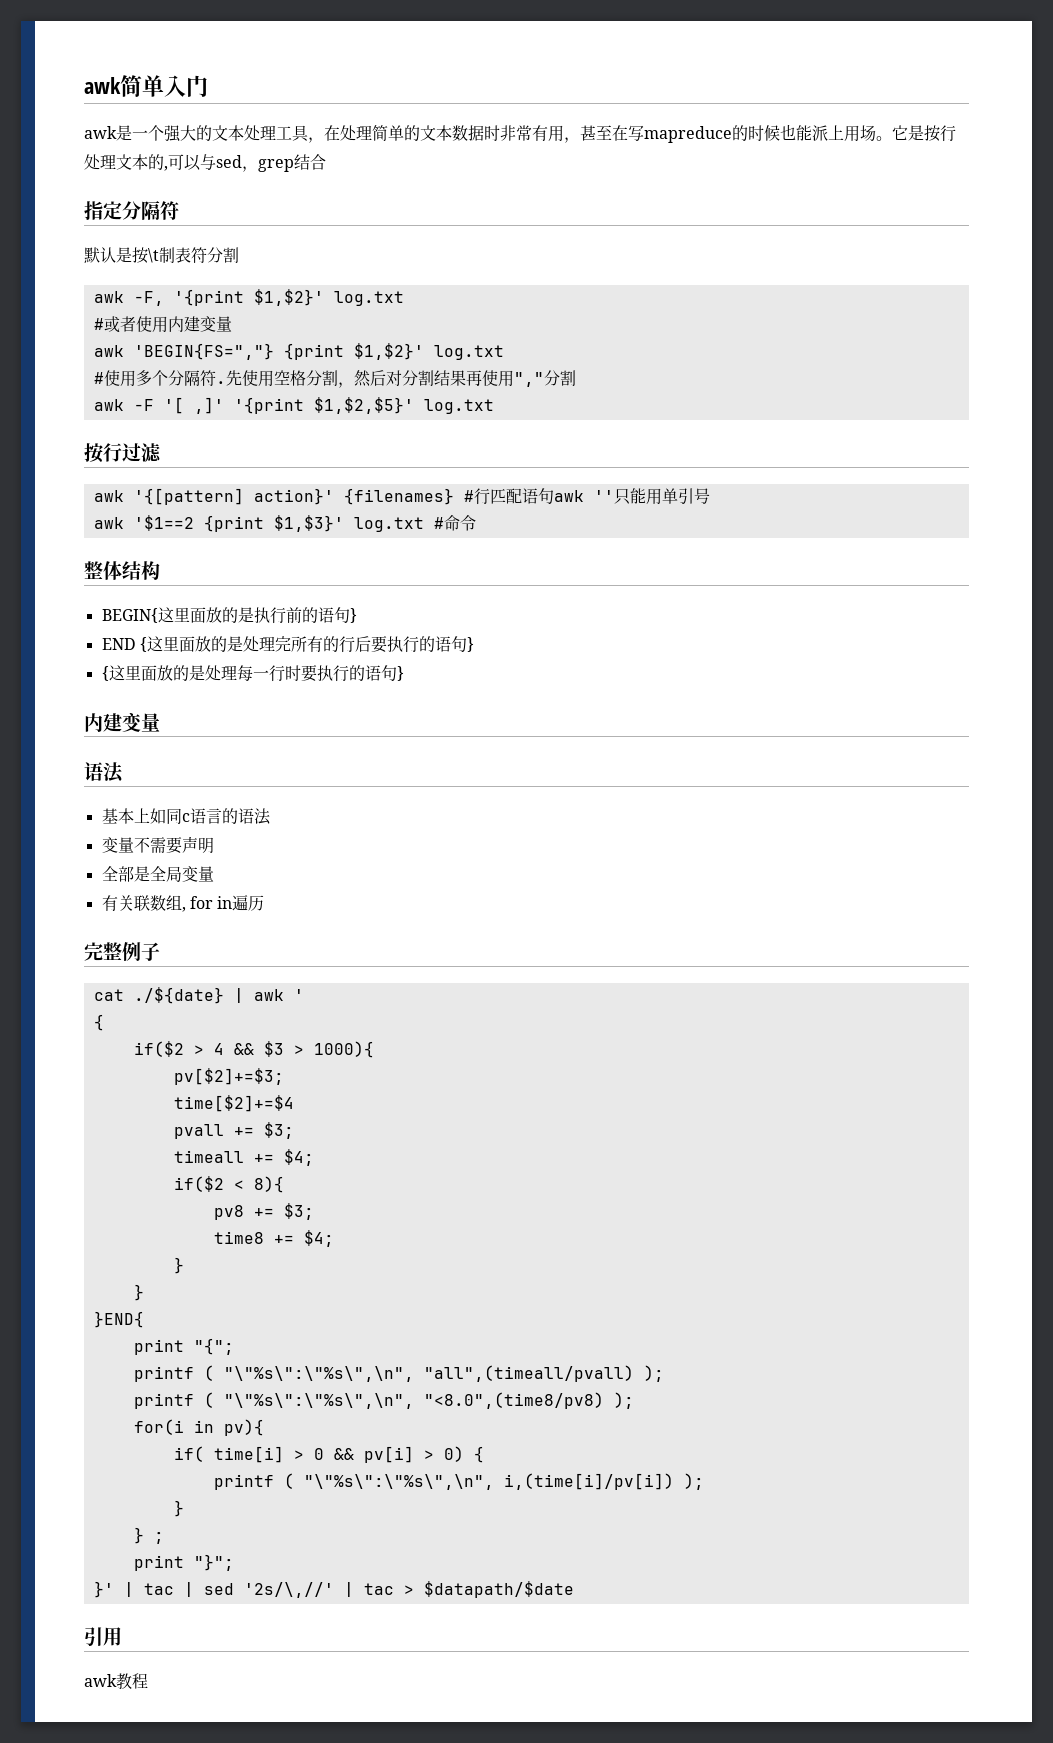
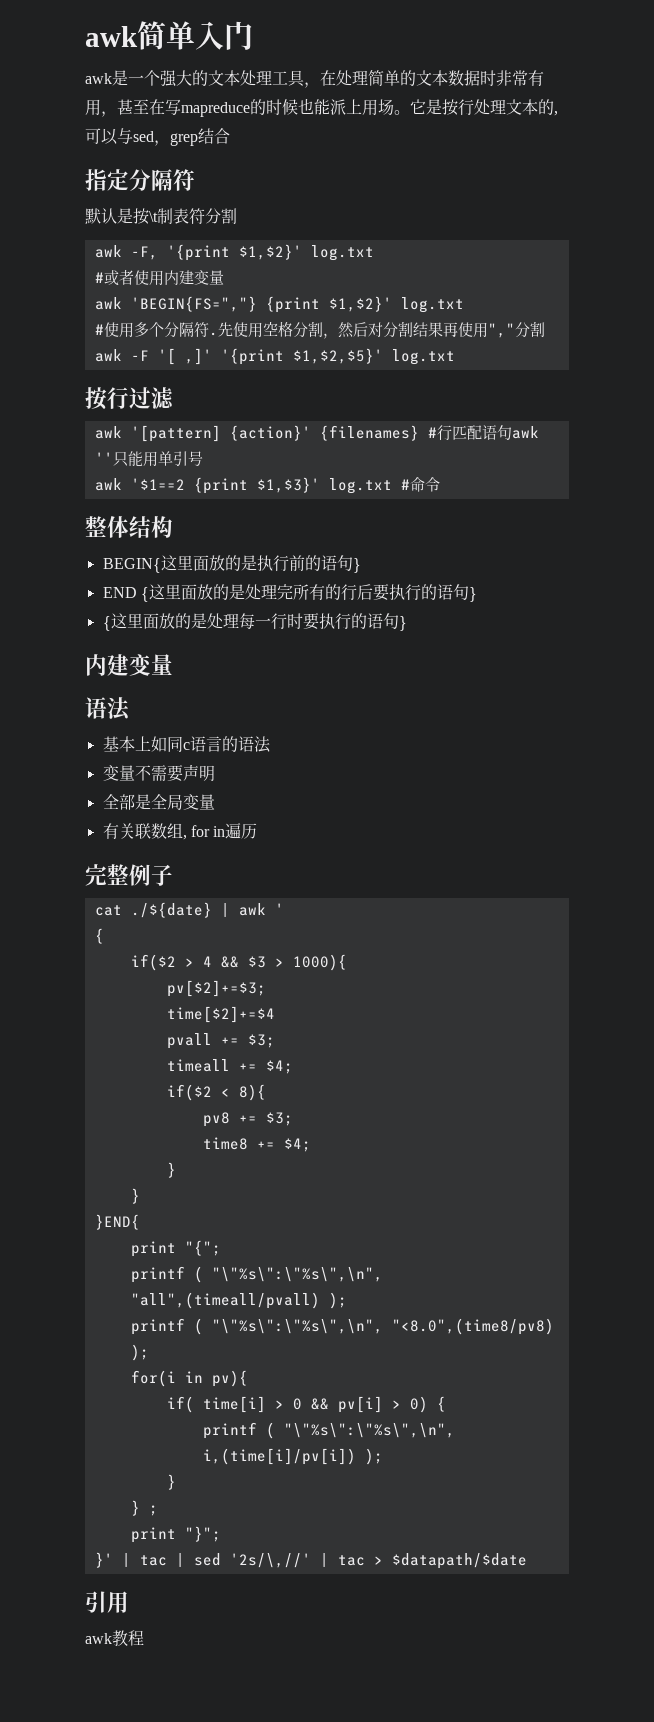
[133,488,334,505] '{[pattern] action}' -> [130,425,311,442] '[pattern] {action}'

